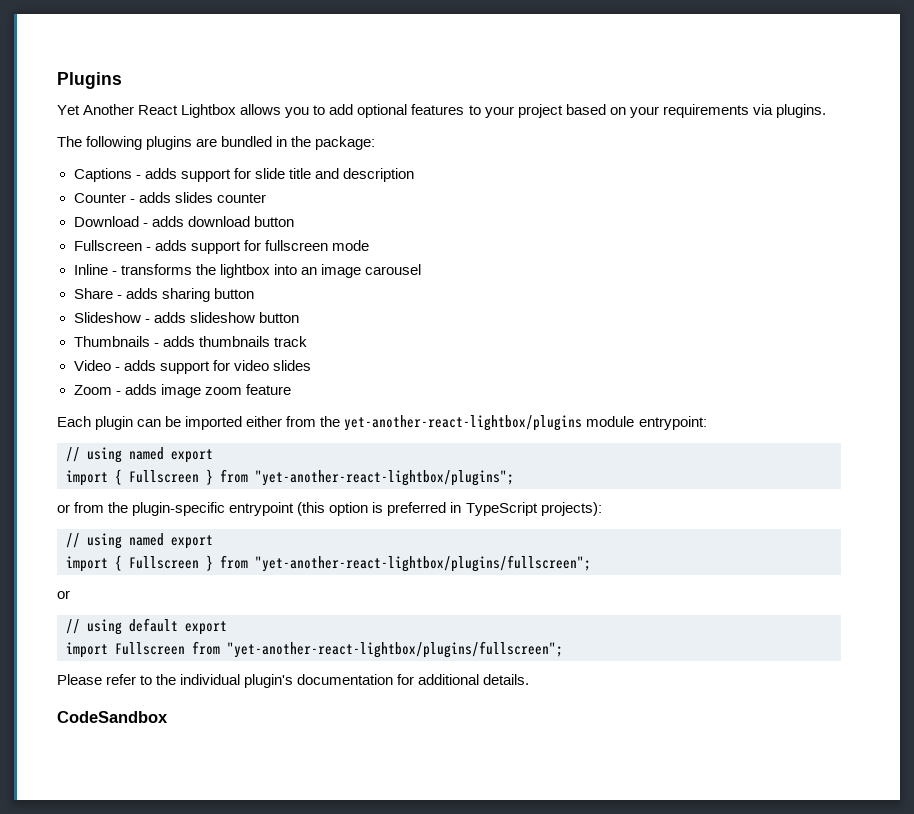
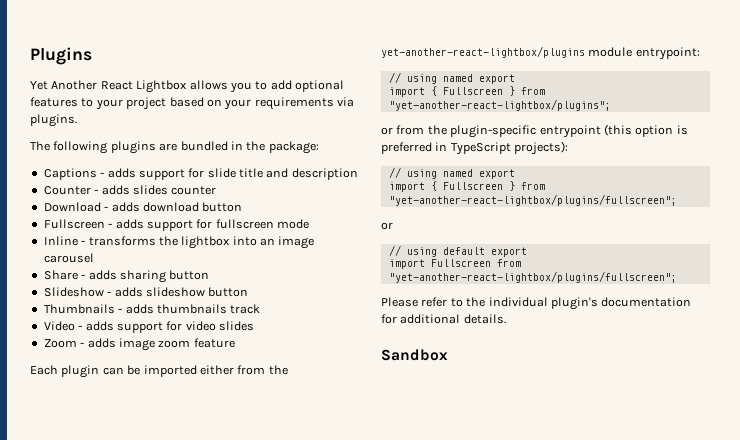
[57,711,168,723] CodeSandbox -> [381,349,448,361] Sandbox

